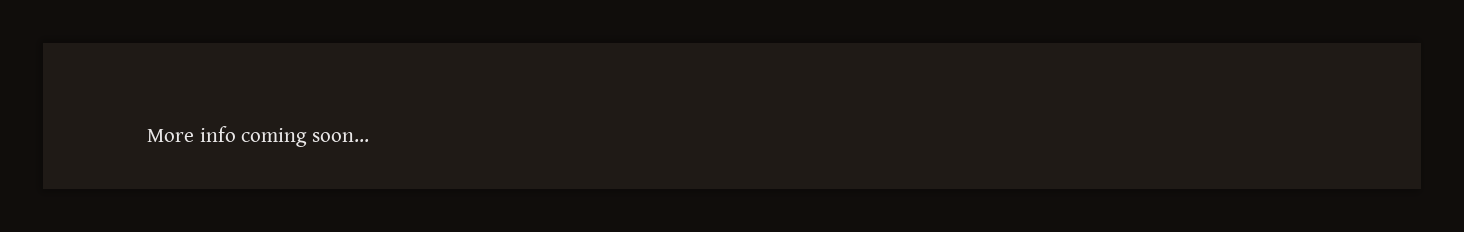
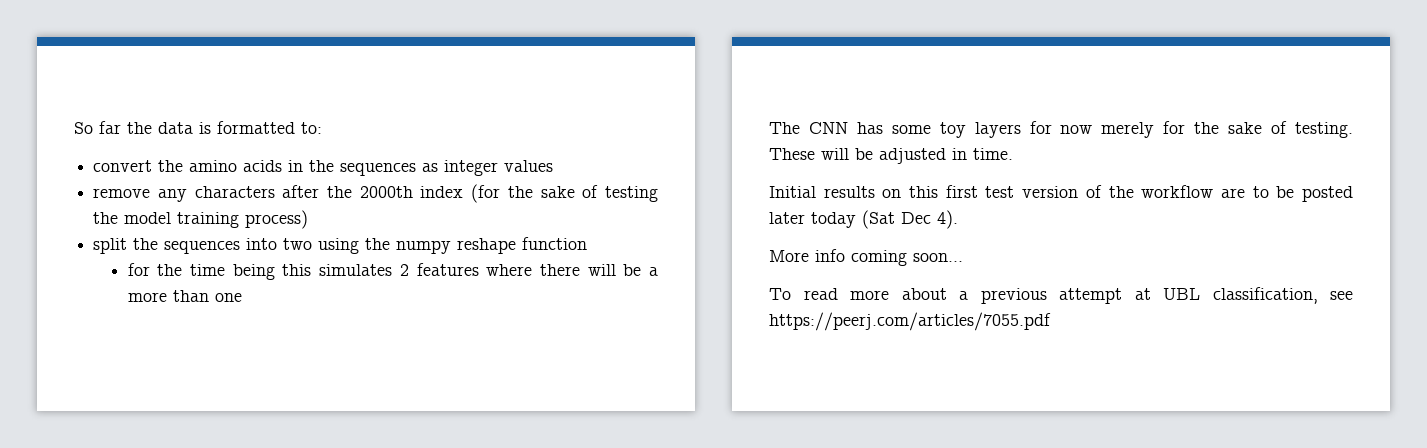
[147,126,370,147] More info coming soon... -> [74,121,322,134] [93,160,554,176] [93,184,658,203] [93,210,309,229] [93,237,588,254] [127,263,659,280] [127,290,242,302] [769,121,1353,138] [769,148,1013,164] [769,185,1353,202] [769,210,958,229] [769,249,963,266] [769,287,1353,304] [769,312,1051,331] So far the data is formatted to: // convert the amino acids in the sequences as integer values // remove any characters after the 2000th index (for the sake of testing the model training process) // split the sequences into two using the numpy reshape function // for the time being this simulates 2 features where there will be a more than one // The CNN has some toy layers for now merely for the sake of testing. These will be adjusted in time. // Initial results on this first test version of the workflow are to be posted later today (Sat Dec 4). // More info coming soon... // To read more about a previous attempt at UBL classification, see https://peerj.com/articles/7055.pdf

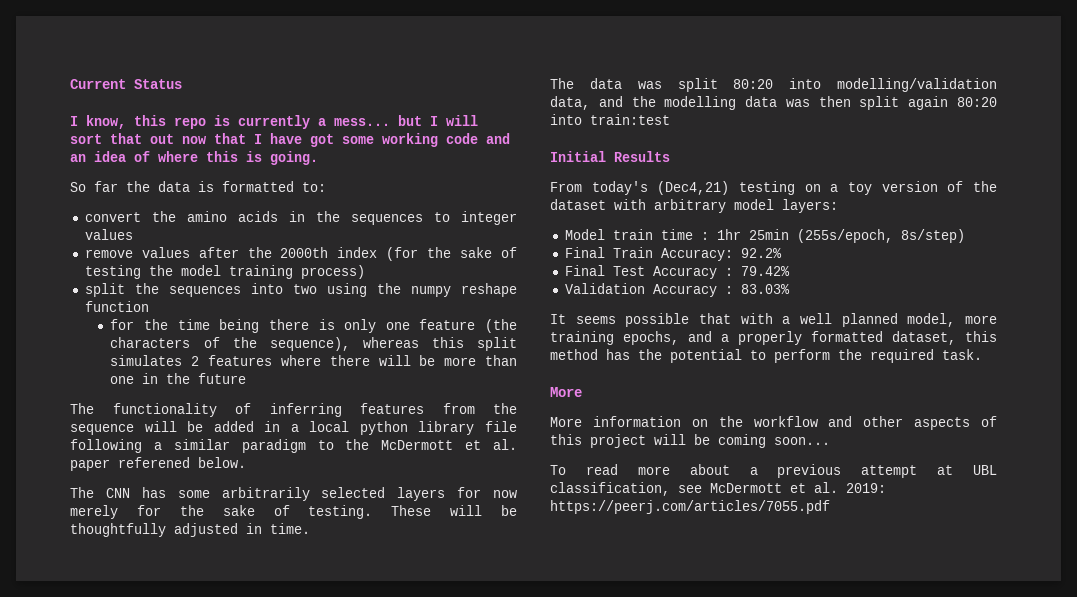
(74, 128) none -> [70,79,182,89] [70,115,478,129] [70,133,510,147] [70,151,318,165] Current Status // I know, this repo is currently a mess... but I will sort that out now that I have got some working code and an idea of where this is going. //
[422,163,439,172] as -> [433,212,450,222] to
[157,186,275,202] any characters -> [141,247,190,258] values
[282,264,312,276] this -> [268,319,517,333] [110,337,517,351] there is only one feature (the characters of the sequence), whereas this split
[649,267,659,276] a -> (436, 360) none
(242, 297) none -> [142,373,247,384] [70,403,517,417] [70,421,517,435] [70,439,517,453] [70,457,246,471] in the future // The functionality of inferring features from the sequence will be added in a local python library file following a similar paradigm to the McDermott et al. paper referened below.
[939,122,966,138] toy -> [221,487,386,501] arbitrarily selected
(873, 154) none -> [70,523,166,537] thoughtfully
[769,185,1353,202] [769,210,958,229] [769,249,845,262] Initial results on this first test version of the workflow are to be posted later today (Sat Dec 4). // More info -> [550,78,997,92] [550,96,997,110] [550,114,670,125] [550,151,670,162] [550,181,997,195] [550,199,838,213] [564,229,965,243] [564,247,782,261] [564,265,790,279] [564,283,790,297] [550,313,997,327] [550,331,997,345] [550,349,982,363] [550,387,582,397] [550,416,997,430] [550,434,710,448] The data was split 80:20 into modelling/validation data, and the modelling data was then split again 80:20 into train:test // Initial Results // From today's (Dec4,21) testing on a toy version of the dataset with arbitrary model layers: // Model train time : 1hr 25min (255s/epoch, 8s/step) // Final Train Accuracy: 92.2% // Final Test Accuracy : 79.42% // Validation Accuracy : 83.03% // It seems possible that with a well planned model, more training epochs, and a properly formatted dataset, this method has the potential to perform the required task. // More // More information on the workflow and other aspects of this project will be
(1353, 295) none -> [710,482,886,493] McDermott et al. 2019:

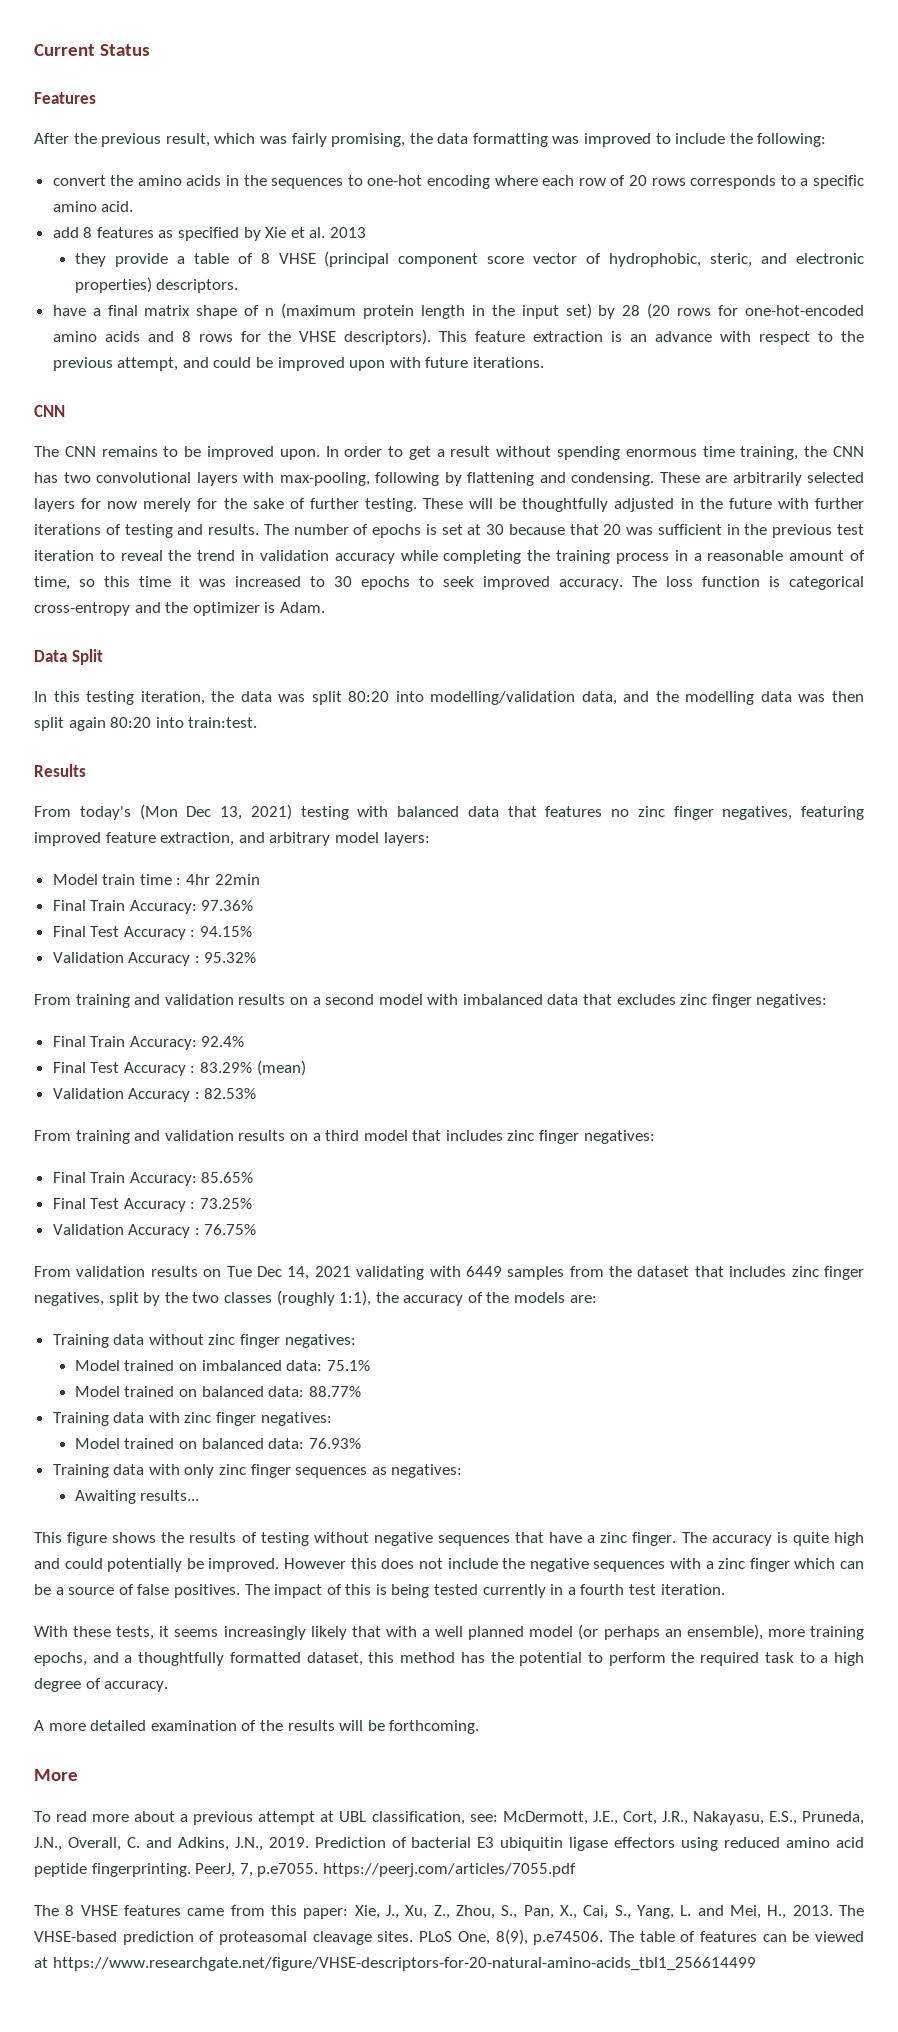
[70,115,478,129] [70,133,510,147] [70,151,318,165] [70,181,326,192] I know, this repo is currently a mess... but I will sort that out now that I have got some working code and an idea of where this is going. // So far the data is formatted to: -> [34,92,96,104] [34,133,827,147] Features // After the previous result, which was fairly promising, the data formatting was improved to include the following:
[461,211,517,225] [84,229,133,240] [84,247,518,261] [84,265,365,279] [84,283,517,297] [84,301,149,312] [110,319,517,333] [110,337,517,351] [110,355,517,366] [110,373,247,384] [70,403,517,417] [70,421,517,435] [70,439,517,453] [70,457,246,471] [70,487,210,498] integer values // remove values after the 2000th index (for the sake of testing the model training process) // split the sequences into two using the numpy reshape function // for the time being there is only one feature (the characters of the sequence), whereas this split simulates 2 features where there will be more than one in the future // The functionality of inferring features from the sequence will be added in a local python library file following a similar paradigm to the McDermott et al. paper referened below. // The CNN has some -> [367,175,864,189] [52,201,134,212] [52,227,367,241] [74,251,864,267] [74,277,239,293] [52,303,865,319] [52,329,864,345] [52,357,545,371] [34,405,65,417] [34,446,864,460] [34,472,727,486] one-hot encoding where each row of 20 rows corresponds to a specific amino acid. // add 8 features as specified by Xie et al. 2013 // they provide a table of 8 VHSE (principal component score vector of hydrophobic, steric, and electronic properties) descriptors. // have a final matrix shape of n (maximum protein length in the input set) by 28 (20 rows for one-hot-encoded amino acids and 8 rows for the VHSE descriptors). This feature extraction is an advance with respect to the previous attempt, and could be improved upon with future iterations. // CNN // The CNN remains to be improved upon. In order to get a result without spending enormous time training, the CNN has two convolutional layers with max-pooling, following by flattening and condensing. These are
(290, 510) none -> [309,498,359,509] further
[270,523,310,534] [550,78,574,89] time. // The -> [699,498,864,509] [34,524,865,538] [34,550,866,564] [34,576,864,590] [34,602,325,616] [34,649,103,665] [34,691,235,705] the future with further iterations of testing and results. The number of epochs is set at 30 because that 20 was sufficient in the previous test iteration to reveal the trend in validation accuracy while completing the training process in a reasonable amount of time, so this time it was increased to 30 epochs to seek improved accuracy. The loss function is categorical cross-entropy and the optimizer is Adam. // Data Split // In this testing iteration, the
[590,114,670,125] [550,151,606,162] train:test // Initial -> [188,717,258,728] train:test. //
[657,181,997,195] [550,199,646,210] (Dec4,21) testing on a toy version of the dataset with -> [139,804,864,820] [34,832,265,846] (Mon Dec 13, 2021) testing with balanced data that features no zinc finger negatives, featuring improved feature extraction, and
[716,229,965,243] [564,247,782,261] [564,265,790,279] [564,283,790,297] [550,313,690,327] 1hr 25min (255s/epoch, 8s/step) // Final Train Accuracy: 92.2% // Final Test Accuracy : 79.42% // Validation Accuracy : 83.03% // It seems possible -> [186,874,260,885] [52,900,254,914] [52,926,253,940] [52,952,257,966] [34,994,828,1008] [52,1036,245,1050] [52,1060,306,1076] [52,1088,257,1102] [34,1130,655,1144] [52,1172,254,1186] [52,1198,253,1212] [52,1224,257,1238] [34,1266,865,1280] [34,1290,597,1306] [52,1334,356,1348] [74,1360,370,1371] [74,1386,361,1397] [52,1412,332,1426] [74,1438,361,1449] [52,1464,463,1478] [74,1490,200,1504] [34,1532,864,1546] [34,1558,864,1572] [34,1584,725,1598] [34,1626,347,1640] 4hr 22min // Final Train Accuracy: 97.36% // Final Test Accuracy : 94.15% // Validation Accuracy : 95.32% // From training and validation results on a second model with imbalanced data that excludes zinc finger negatives: // Final Train Accuracy: 92.4% // Final Test Accuracy : 83.29% (mean) // Validation Accuracy : 82.53% // From training and validation results on a third model that includes zinc finger negatives: // Final Train Accuracy: 85.65% // Final Test Accuracy : 73.25% // Validation Accuracy : 76.75% // From validation results on Tue Dec 14, 2021 validating with 6449 samples from the dataset that includes zinc finger negatives, split by the two classes (roughly 1:1), the accuracy of the models are: // Training data without zinc finger negatives: // Model trained on imbalanced data: 75.1% // Model trained on balanced data: 88.77% // Training data with zinc finger negatives: // Model trained on balanced data: 76.93% // Training data with only zinc finger sequences as negatives: // Awaiting results... // This figure shows the results of testing without negative sequences that have a zinc finger. The accuracy is quite high and could potentially be improved. However this does not include the negative sequences with a zinc finger which can be a source of false positives. The impact of this is being tested currently in a fourth test iteration. // With these tests, it seems increasingly likely
[907,313,956,327] model, -> [529,1624,763,1640] model (or perhaps an ensemble),
[738,331,802,345] properly -> [138,1652,225,1666] thoughtfully
[942,349,982,360] [550,387,582,397] [550,416,997,430] [550,434,830,448] task. // More // More information on the workflow and other aspects of this project will be coming soon... -> [764,1652,864,1666] [34,1678,169,1692] [34,1720,480,1734] [34,1769,78,1781] task to a high degree of accuracy. // A more detailed examination of the results will be forthcoming. // More
[678,482,886,493] [550,500,830,514] see McDermott et al. 2019: https://peerj.com/articles/7055.pdf -> [469,1811,864,1825] [34,1837,864,1851] [34,1863,576,1877] [34,1905,865,1919] [34,1929,864,1945] [34,1957,756,1971] see: McDermott, J.E., Cort, J.R., Nakayasu, E.S., Pruneda, J.N., Overall, C. and Adkins, J.N., 2019. Prediction of bacterial E3 ubiquitin ligase effectors using reduced amino acid peptide fingerprinting. PeerJ, 7, p.e7055. https://peerj.com/articles/7055.pdf // The 8 VHSE features came from this paper: Xie, J., Xu, Z., Zhou, S., Pan, X., Cai, S., Yang, L. and Mei, H., 2013. The VHSE-based prediction of proteasomal cleavage sites. PLoS One, 8(9), p.e74506. The table of features can be viewed at https://www.researchgate.net/figure/VHSE-descriptors-for-20-natural-amino-acids_tbl1_256614499

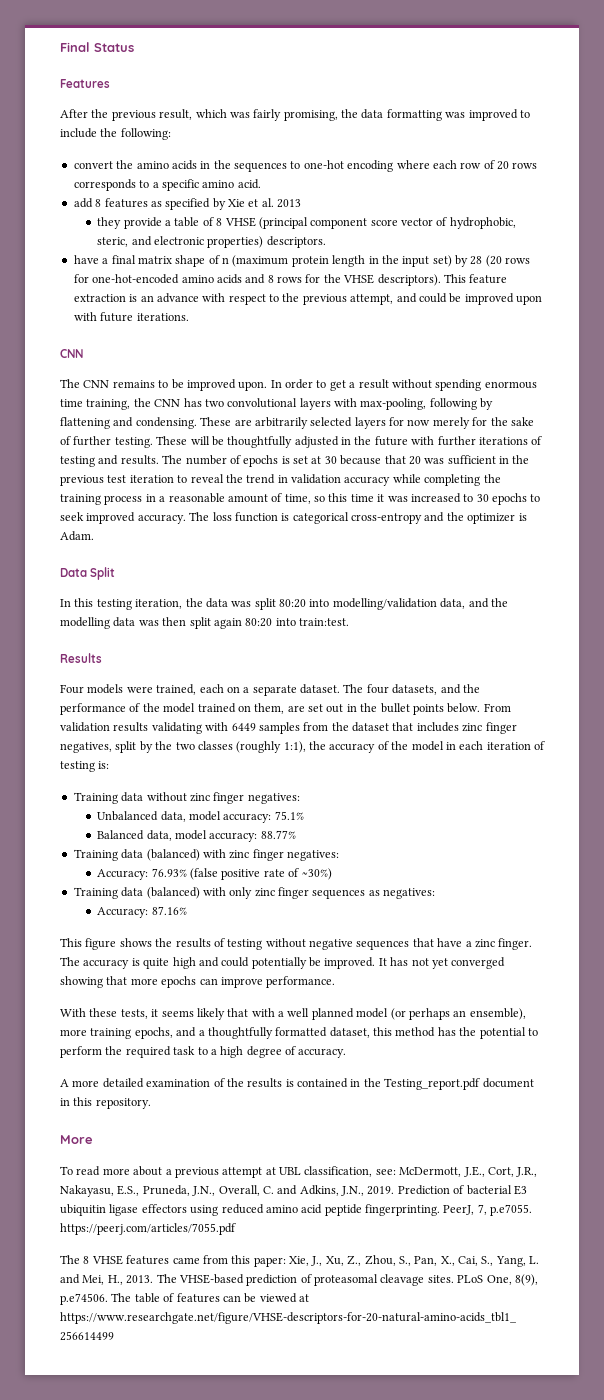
[34,44,95,56] Current -> [60,42,90,52] Final
[34,804,864,820] [34,832,430,846] [52,874,260,885] [52,900,254,914] [52,926,253,940] [52,952,257,966] [34,994,828,1008] [52,1036,245,1050] [52,1060,306,1076] [52,1088,257,1102] [34,1130,655,1144] [52,1172,254,1186] [52,1198,253,1212] [52,1224,257,1238] [34,1266,351,1280] From today's (Mon Dec 13, 2021) testing with balanced data that features no zinc finger negatives, featuring improved feature extraction, and arbitrary model layers: // Model train time : 4hr 22min // Final Train Accuracy: 97.36% // Final Test Accuracy : 94.15% // Validation Accuracy : 95.32% // From training and validation results on a second model with imbalanced data that excludes zinc finger negatives: // Final Train Accuracy: 92.4% // Final Test Accuracy : 83.29% (mean) // Validation Accuracy : 82.53% // From training and validation results on a third model that includes zinc finger negatives: // Final Train Accuracy: 85.65% // Final Test Accuracy : 73.25% // Validation Accuracy : 76.75% // From validation results on Tue Dec 14, 2021 -> [60,684,480,696] [60,703,511,715] [60,722,149,732] Four models were trained, each on a separate dataset. The four datasets, and the performance of the model trained on them, are set out in the bullet points below. From validation results
[514,1292,597,1303] models are: -> [411,741,545,751] [60,761,110,772] model in each iteration of testing is:
[74,1360,370,1371] [74,1386,305,1397] Model trained on imbalanced data: 75.1% // Model trained on balanced data: -> [97,811,304,823] [97,830,258,842] Unbalanced data, model accuracy: 75.1% // Balanced data, model accuracy:
(145, 1417) none -> [146,849,200,861] (balanced)
[74,1438,361,1449] [52,1464,145,1478] Model trained on balanced data: 76.93% // Training data -> [97,868,332,880] [73,887,200,899] Accuracy: 76.93% (false positive rate of ~30%) // Training data (balanced)
[74,1490,200,1504] Awaiting results... -> [97,906,187,918] Accuracy: 87.16%
[284,1558,864,1572] [34,1584,725,1598] However this does not include the negative sequences with a zinc finger which can be a source of false positives. The impact of this is being tested currently in a fourth test iteration. -> [378,957,506,969] [60,976,336,988] It has not yet converged showing that more epochs can improve performance.
[223,1626,306,1640] increasingly -> (194, 1013) none
[339,1720,480,1734] will be forthcoming. -> [285,1078,534,1090] [60,1097,151,1109] is contained in the Testing_report.pdf document in this repository.

